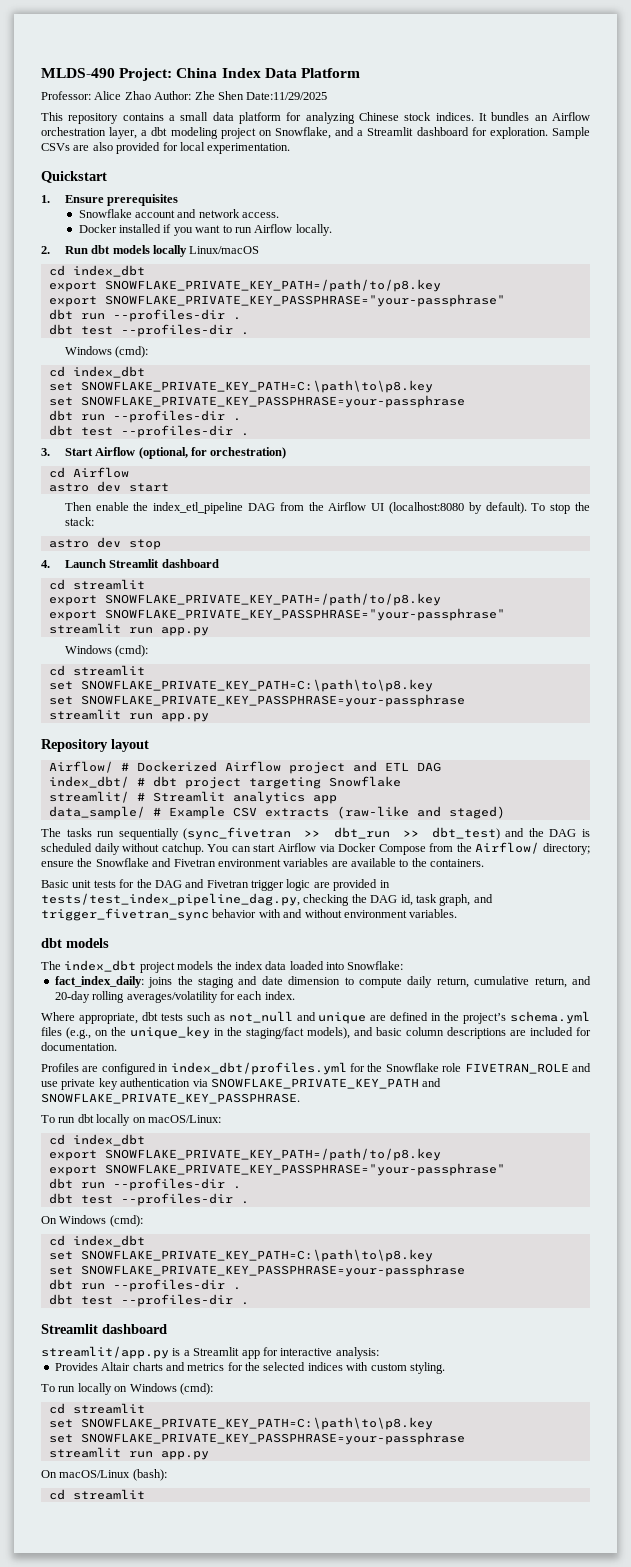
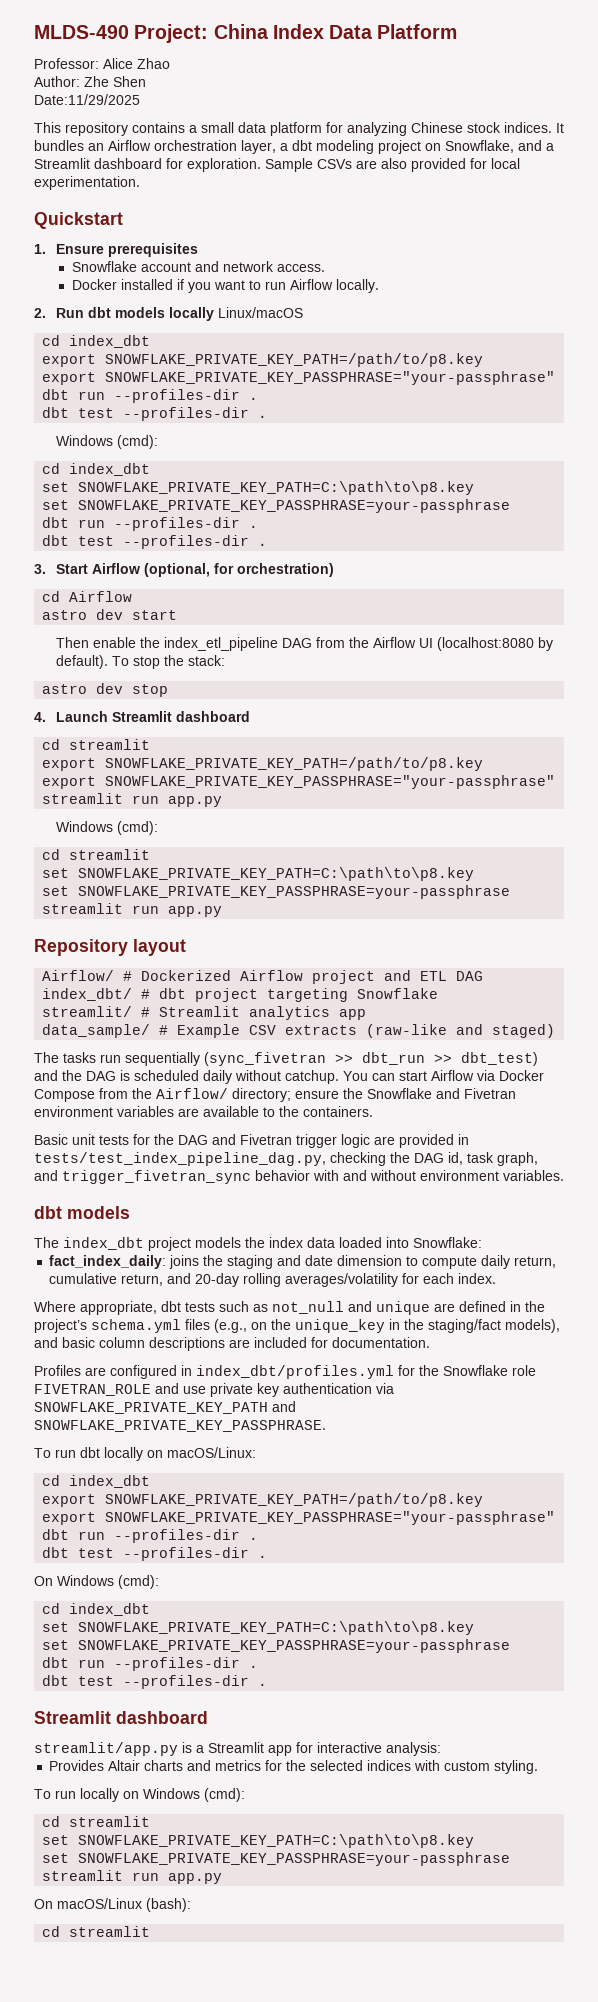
(151, 95) none -> (170, 63) //
(244, 95) none -> (146, 81) //

